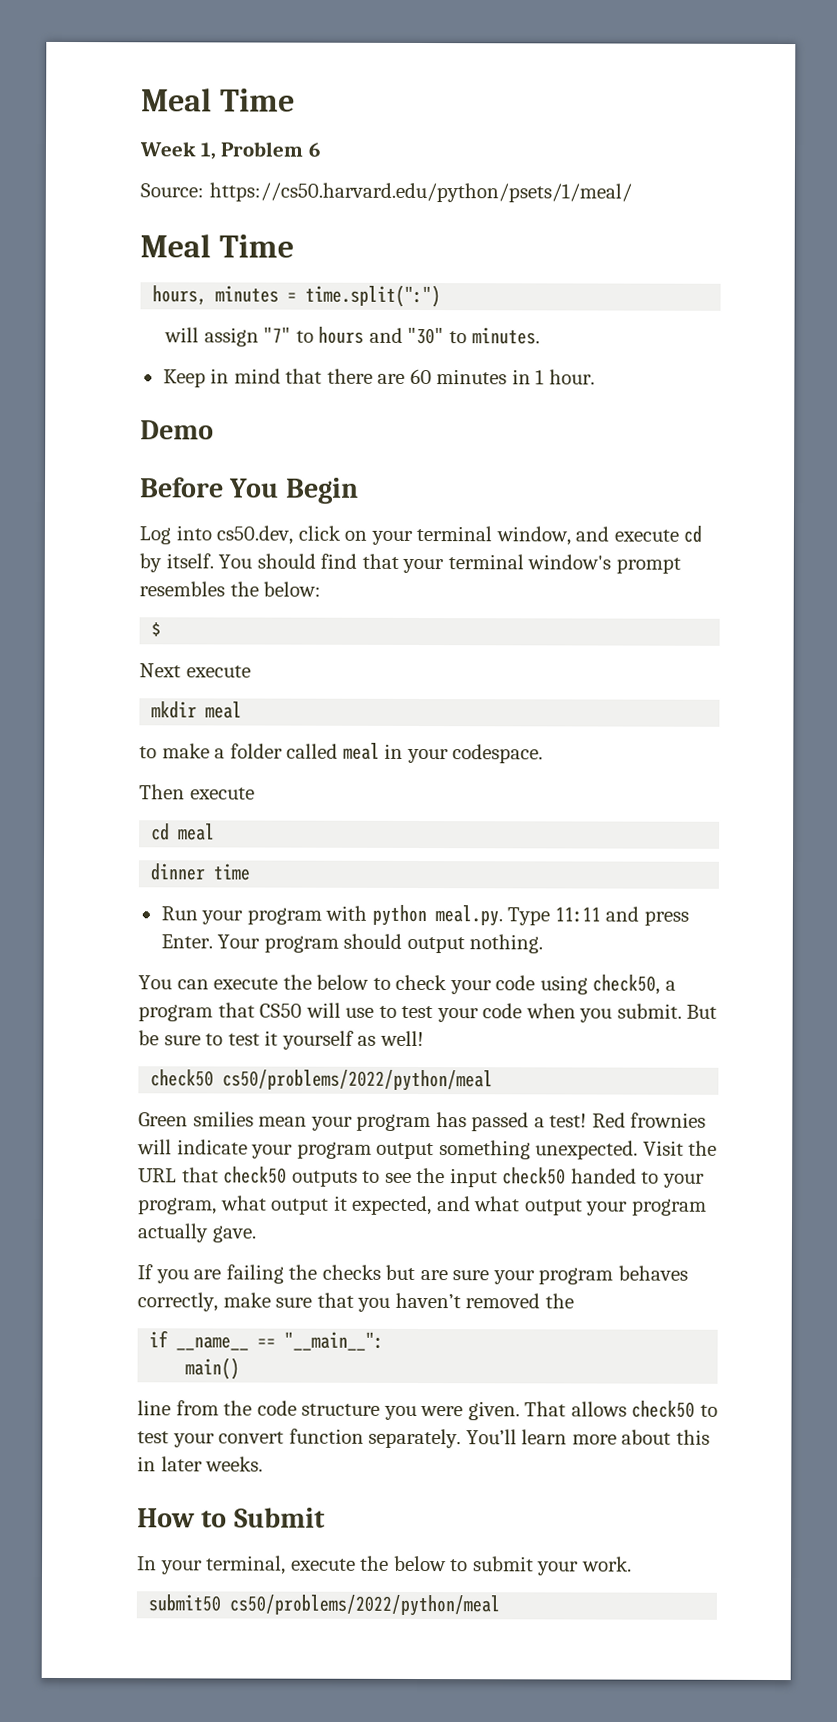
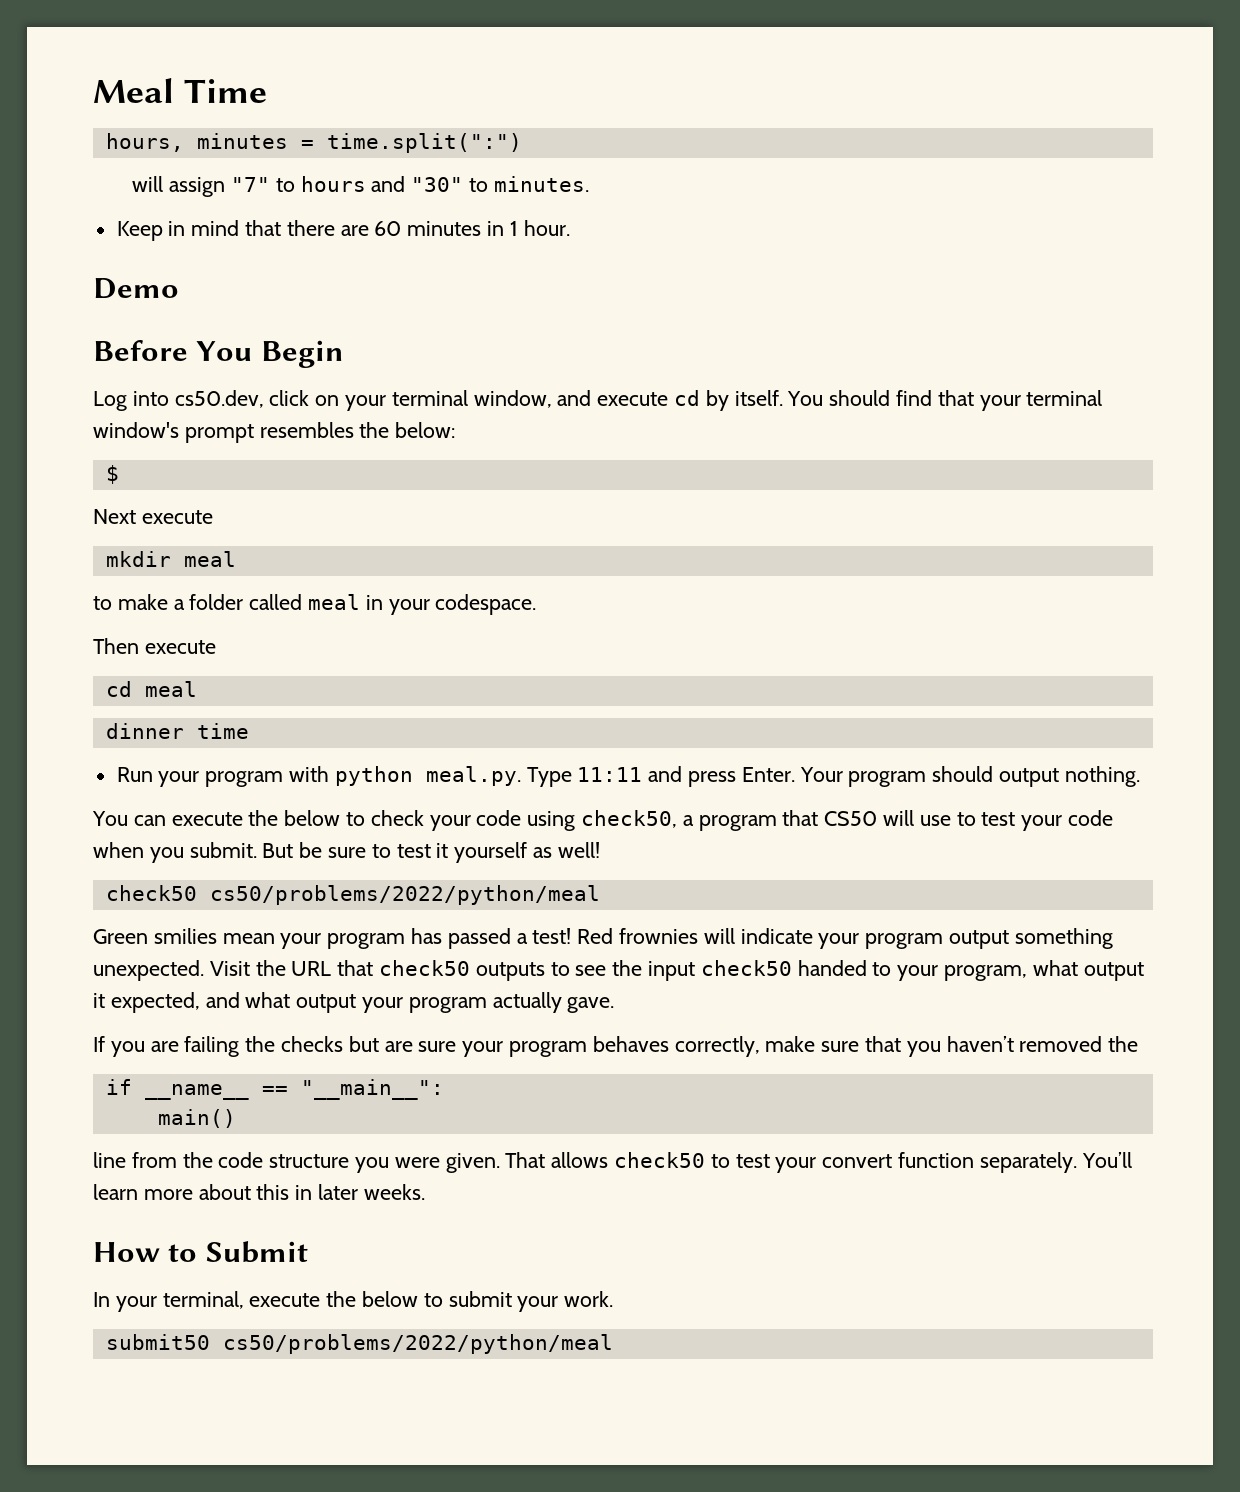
[141,88,295,112] [139,141,321,160] [140,182,632,203] [140,234,294,258] Meal Time // Week 1, Problem 6 // Source: https://cs50.harvard.edu/python/psets/1/meal/ // Meal Time -> [93,78,267,103] Meal Time

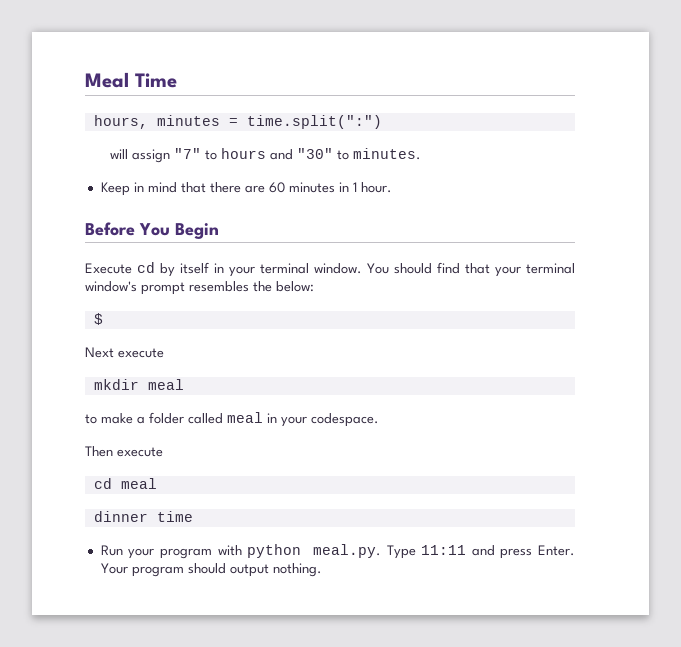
[93,278,179,299] // Demo -> (392, 187) none
[93,390,783,411] Log into cs50.dev, click on your terminal window, and execute cd by itself. -> [85,262,362,277] Execute cd by itself in your terminal window.
[92,810,1114,831] [93,842,600,863] [105,885,600,905] [93,928,1113,949] [93,960,1144,981] [93,992,615,1013] [93,1036,1139,1057] [105,1079,444,1100] [157,1109,236,1128] [93,1152,1132,1173] [93,1184,425,1200] [93,1241,308,1263] [93,1291,614,1312] [105,1334,613,1354] // You can execute the below to check your code using check50, a program that CS50 will use to test your code when you submit. But be sure to test it yourself as well! // check50 cs50/problems/2022/python/meal // Green smilies mean your program has passed a test! Red frownies will indicate your program output something unexpected. Visit the URL that check50 outputs to see the input check50 handed to your program, what output it expected, and what output your program actually gave. // If you are failing the checks but are sure your program behaves correctly, make sure that you haven’t removed the // if __name__ == "__main__": // main() // line from the code structure you were given. That allows check50 to test your convert function separately. You’ll learn more about this in later weeks. // How to Submit // In your terminal, execute the below to submit your work. // submit50 cs50/problems/2022/python/meal -> (322, 570) none

